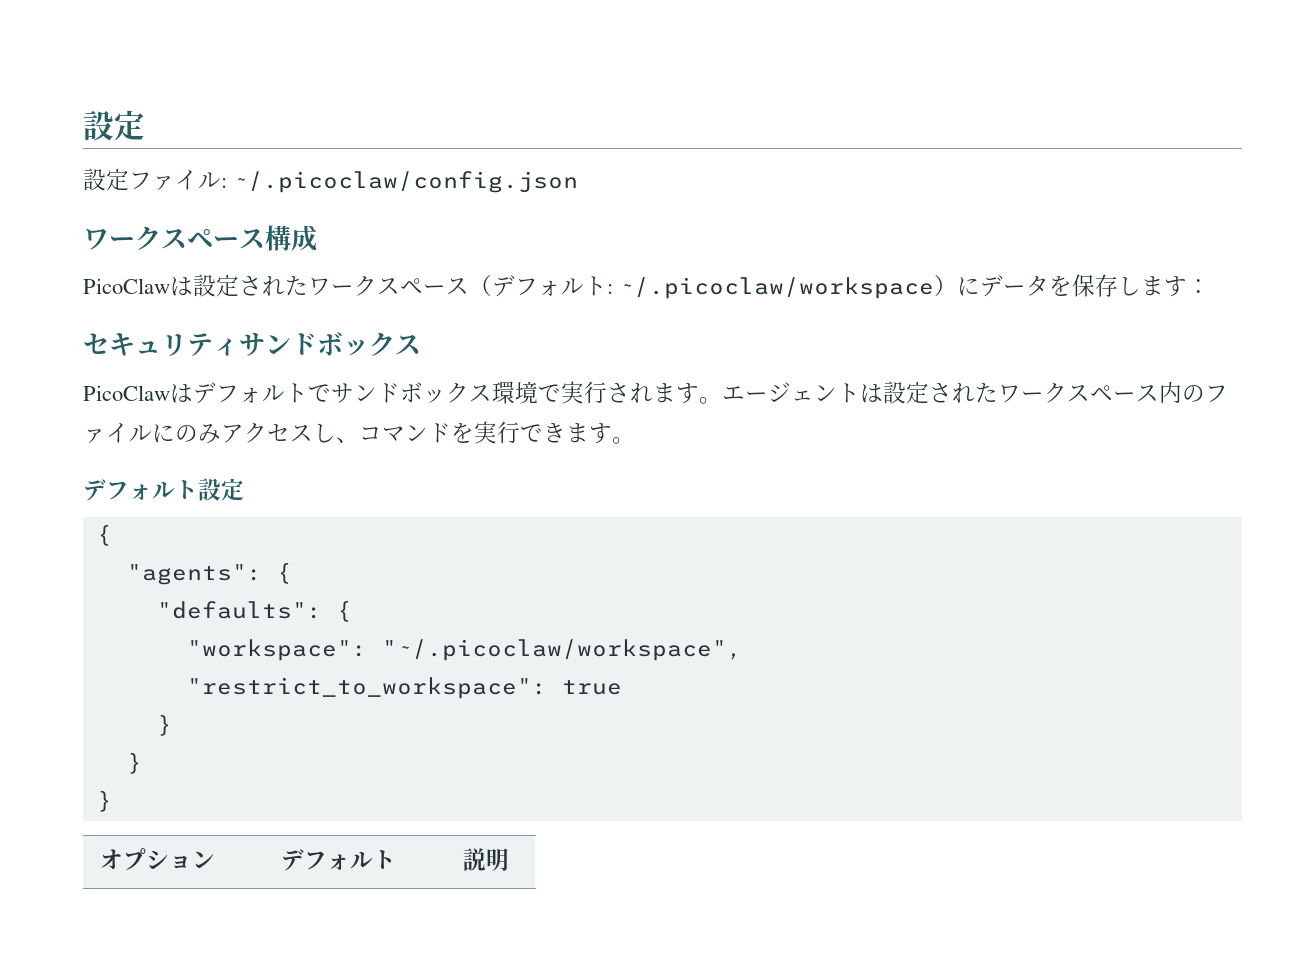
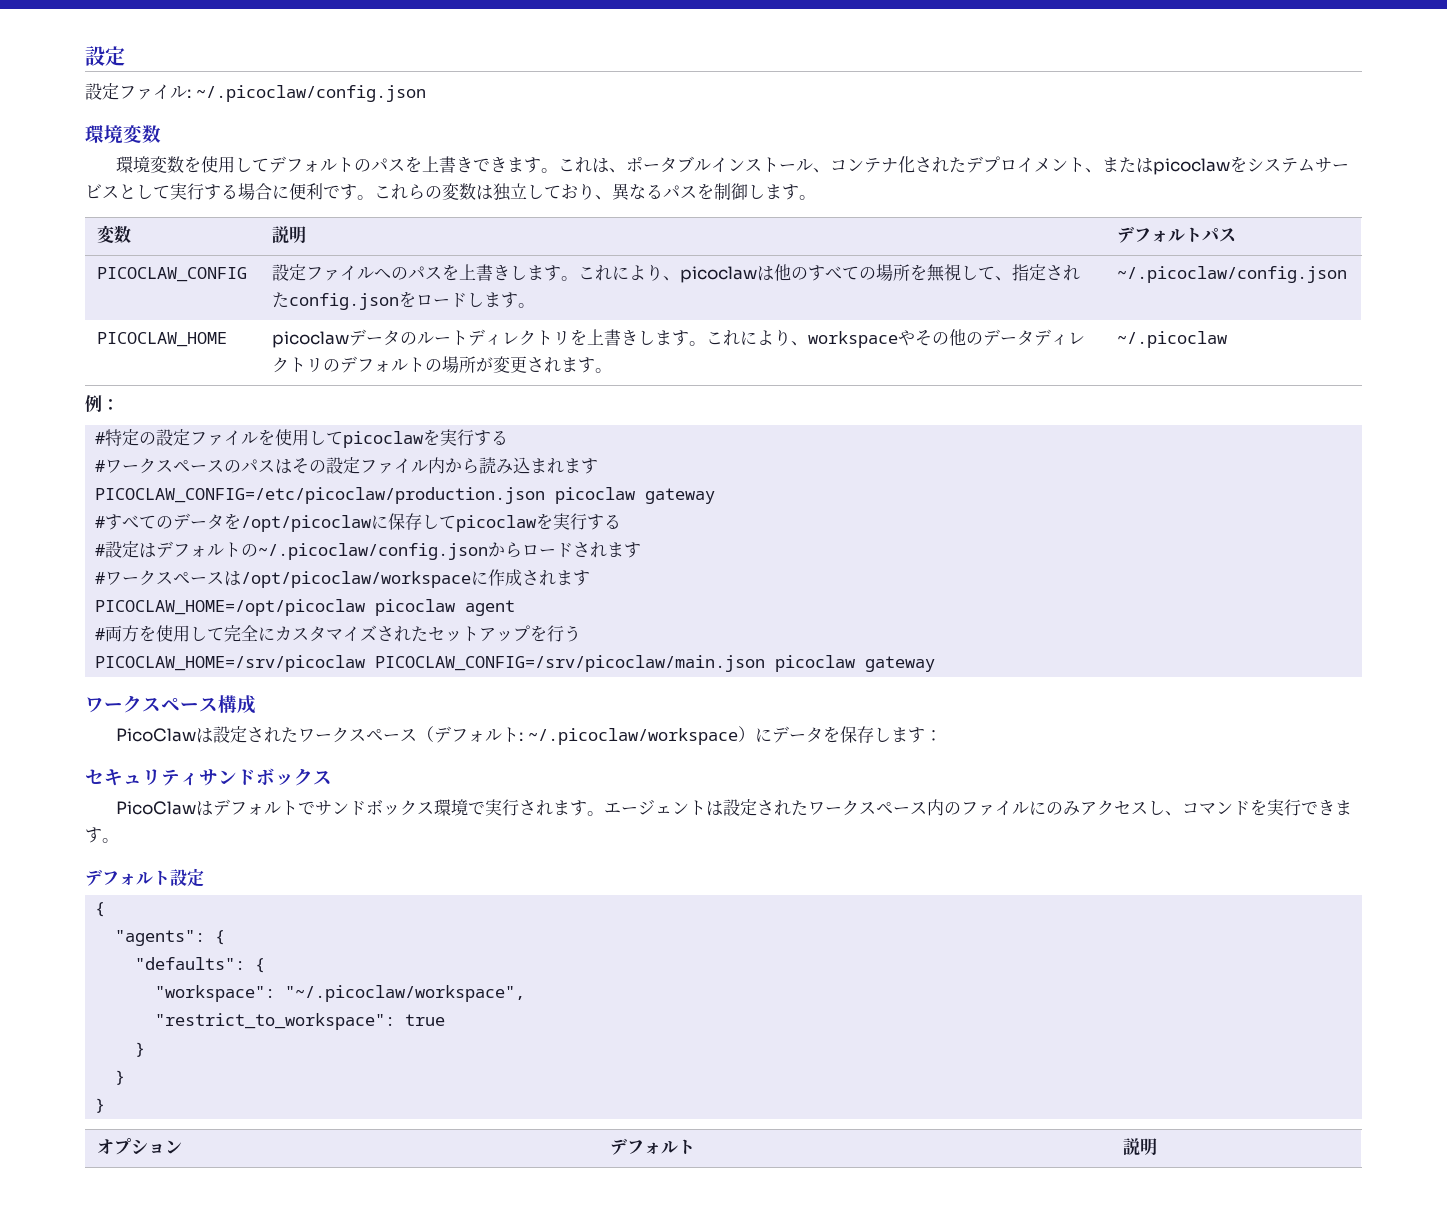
(579, 182) none -> [85,125,161,144] [116,156,1350,175] [85,183,816,201] [97,225,132,244] [272,226,307,244] [1117,226,1237,243] [97,267,248,282] [272,264,1081,283] [272,291,536,310] [1117,266,1348,283] [97,332,228,347] [272,329,1086,348] [272,356,613,373] [1117,331,1228,348] [85,395,119,412] [95,429,509,448] [95,457,599,474] [95,487,716,504] [95,513,622,532] [95,541,642,560] [95,569,591,588] [95,599,516,616] [95,625,582,642] [95,655,936,672] // 環境変数 // 環境変数を使用してデフォルトのパスを上書きできます。これは、ポータブルインストール、コンテナ化されたデプロイメント、またはpicoclawをシステムサービスとして実行する場合に便利です。これらの変数は独立しており、異なるパスを制御します。 // 変数 | 説明 | デフォルトパス // PICOCLAW_CONFIG | 設定ファイルへのパスを上書きします。これにより、picoclawは他のすべての場所を無視して、指定されたconfig.jsonをロードします。 | ~/.picoclaw/config.json // PICOCLAW_HOME | picoclawデータのルートディレクトリを上書きします。これにより、workspaceやその他のデータディレクトリのデフォルトの場所が変更されます。 | ~/.picoclaw // 例： // #特定の設定ファイルを使用してpicoclawを実行する // #ワークスペースのパスはその設定ファイル内から読み込まれます // PICOCLAW_CONFIG=/etc/picoclaw/production.json picoclaw gateway // #すべてのデータを/opt/picoclawに保存してpicoclawを実行する // #設定はデフォルトの~/.picoclaw/config.jsonからロードされます // #ワークスペースは/opt/picoclaw/workspaceに作成されます // PICOCLAW_HOME=/opt/picoclaw picoclaw agent // #両方を使用して完全にカスタマイズされたセットアップを行う // PICOCLAW_HOME=/srv/picoclaw PICOCLAW_CONFIG=/srv/picoclaw/main.json picoclaw gateway

